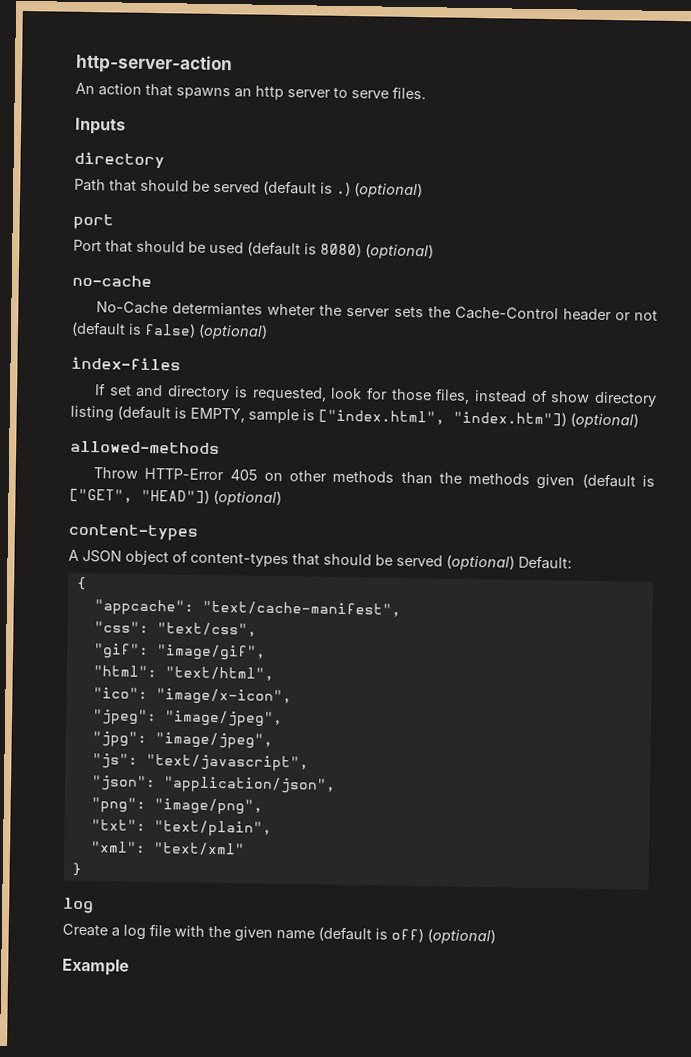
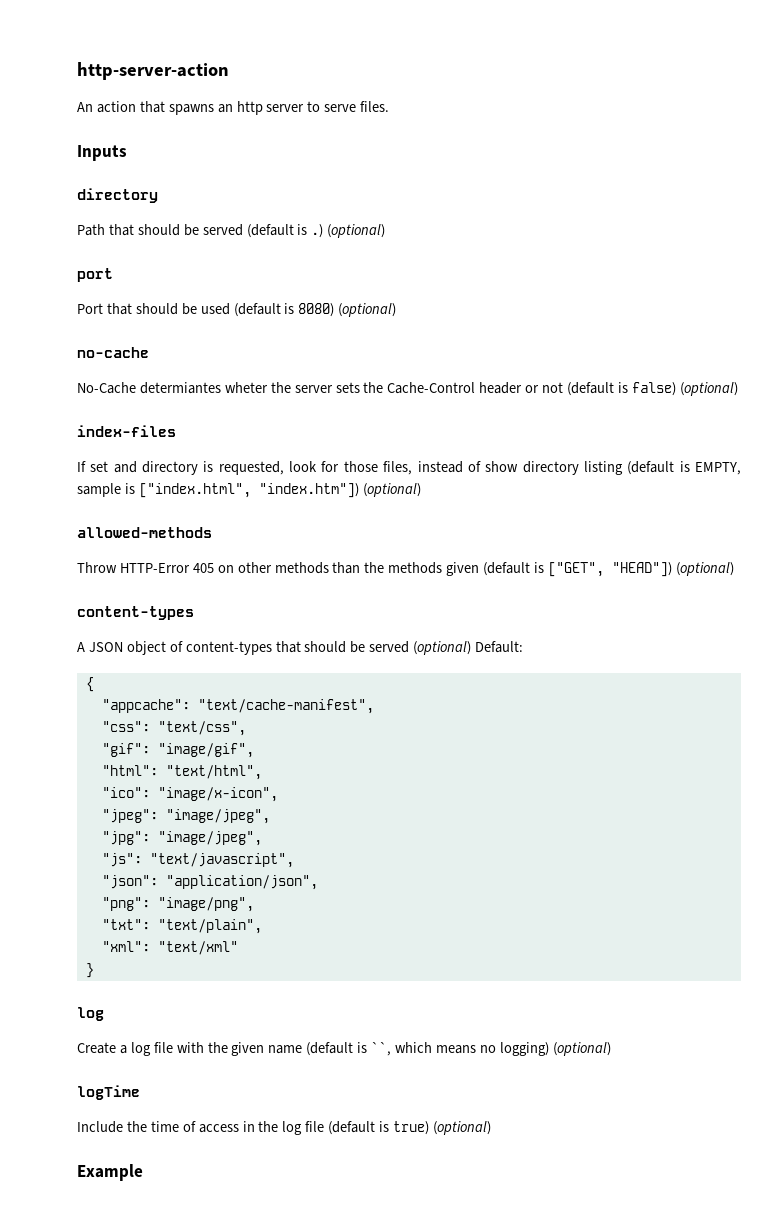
[391,927,424,943] off) -> [371,1042,611,1056] [77,1085,140,1100] [77,1121,430,1135] ``, which means no logging) (optional) // logTime // Include the time of access in the log file (default is true)

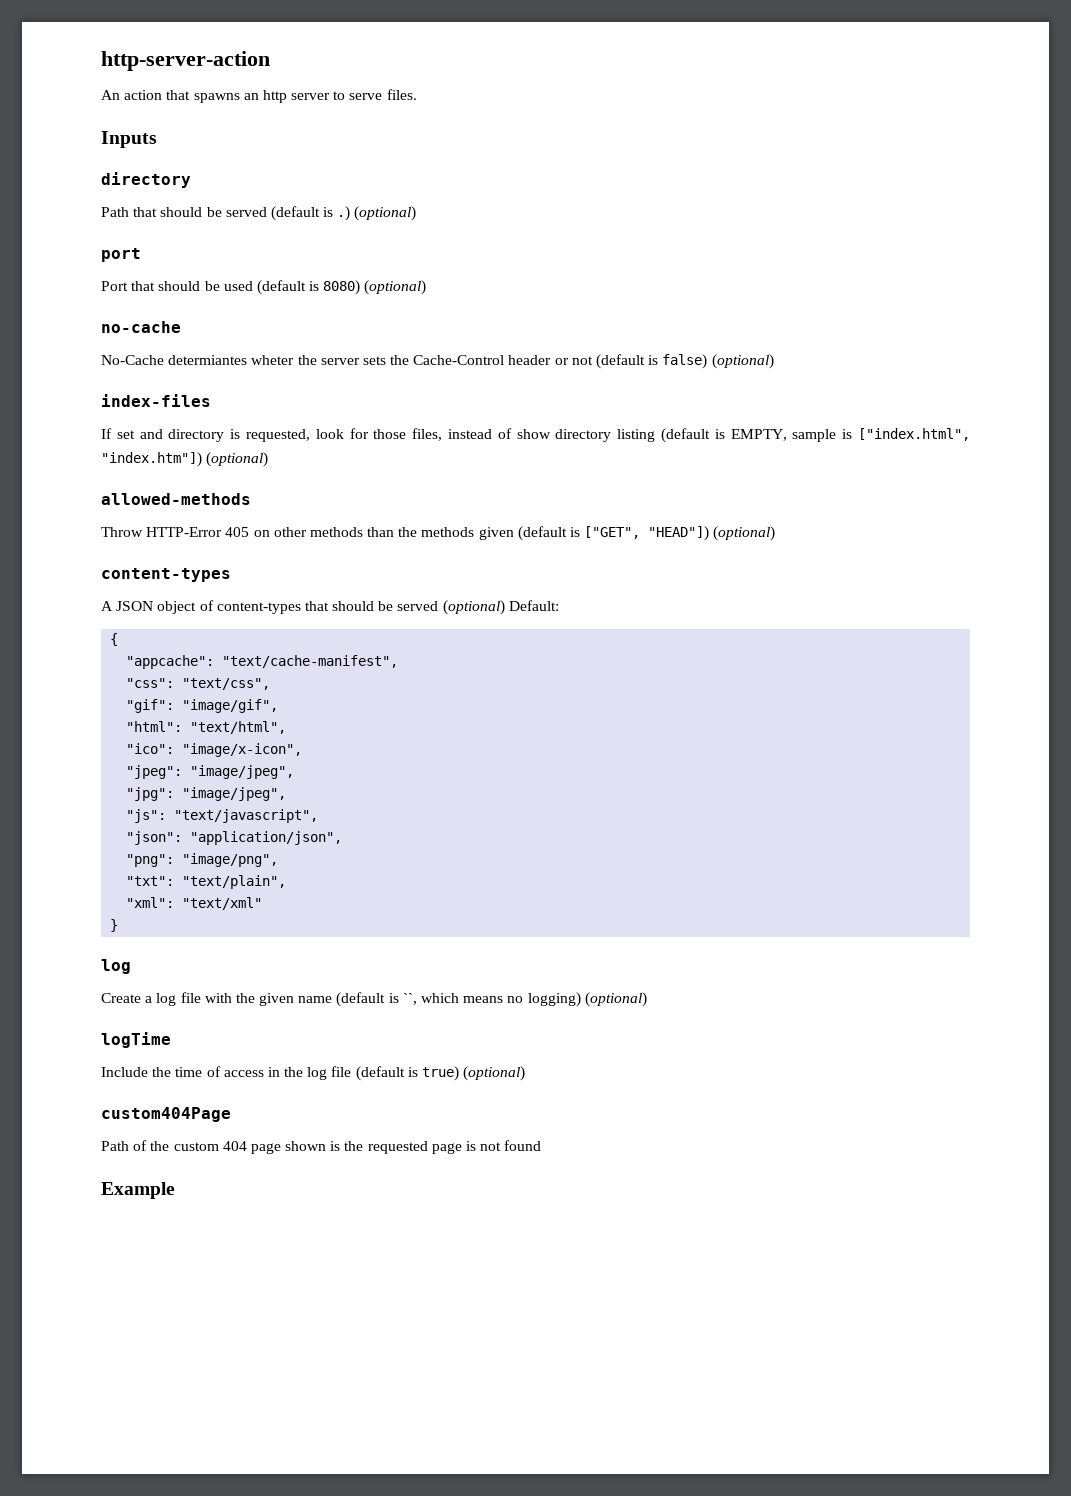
(491, 1128) none -> [101,1107,231,1122] [101,1140,542,1154] // custom404Page // Path of the custom 404 page shown is the requested page is not found

